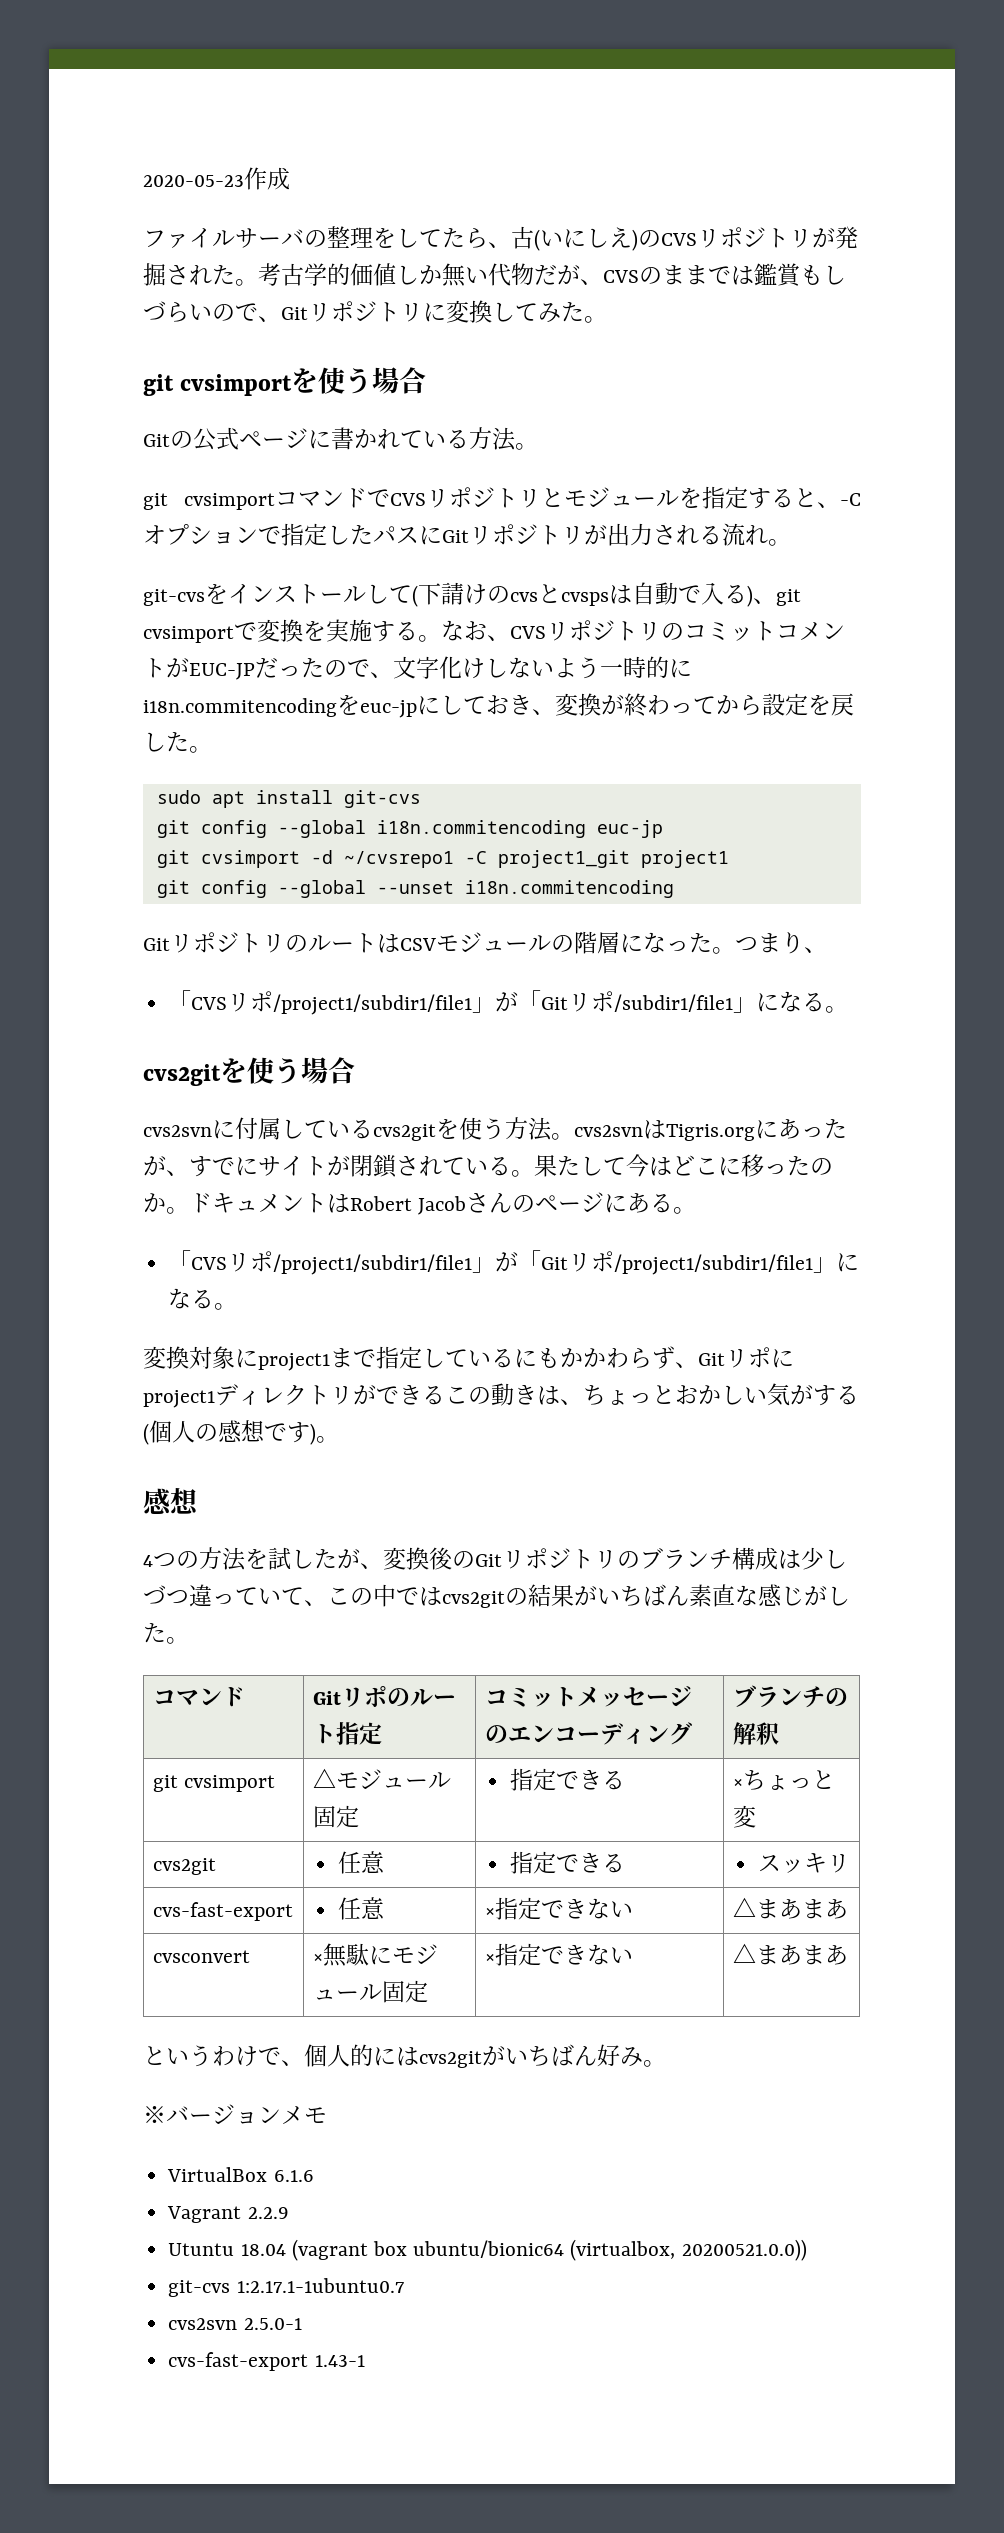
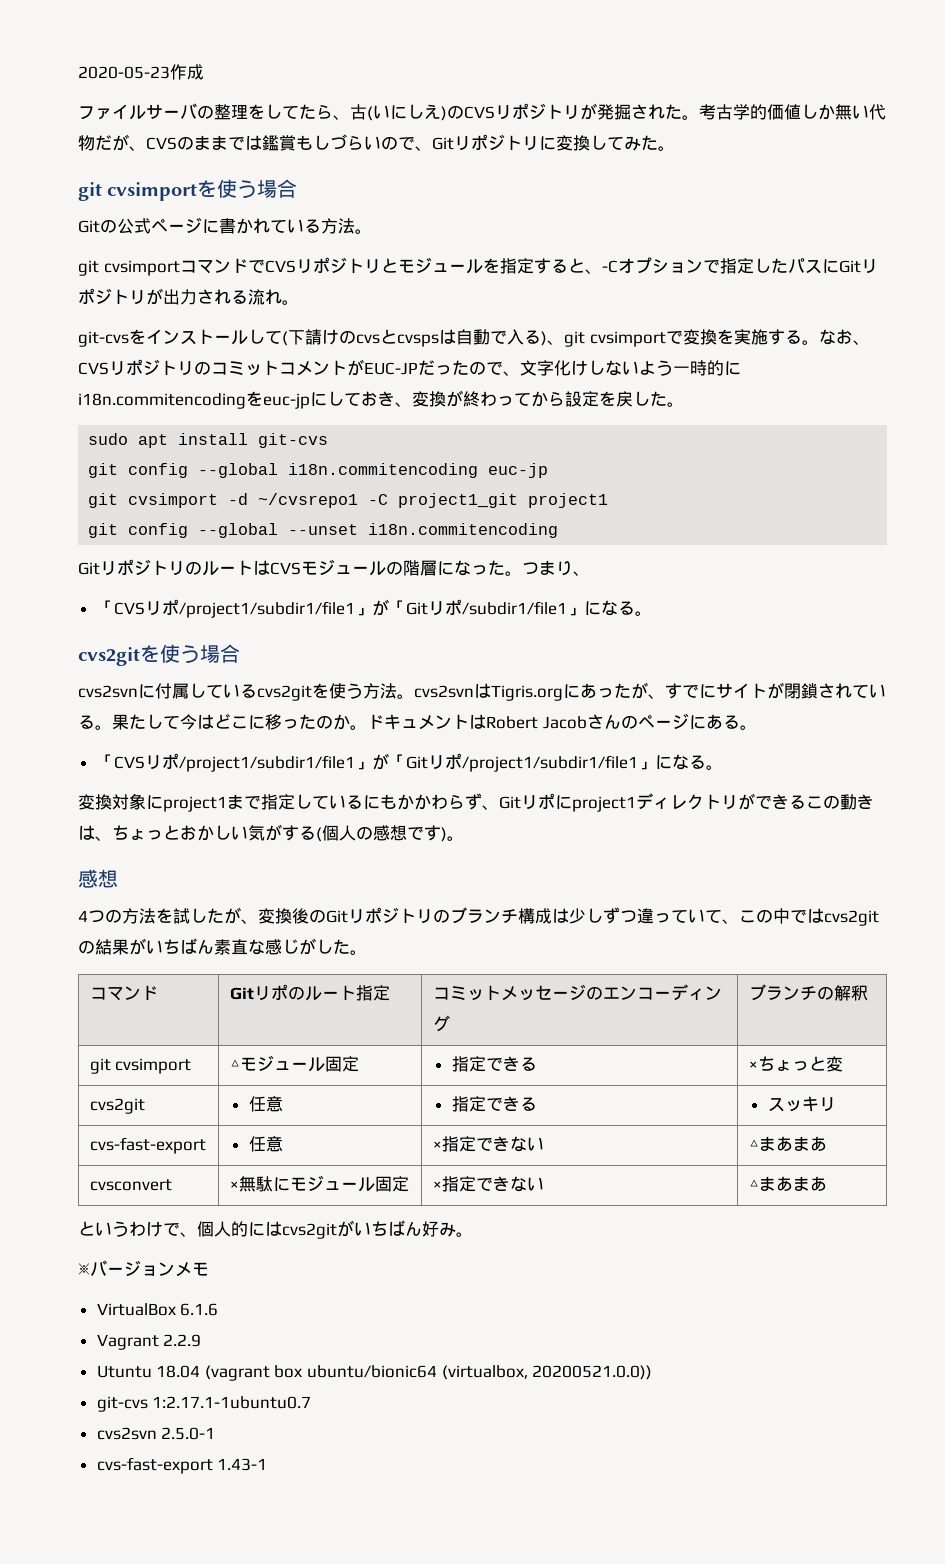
[400,938,436,951] CSV -> [270,562,301,575] CVS
[143,1585,166,1604] づ -> [603,907,620,924] ず

